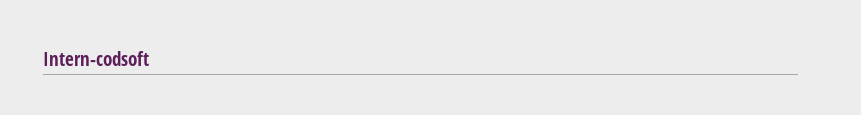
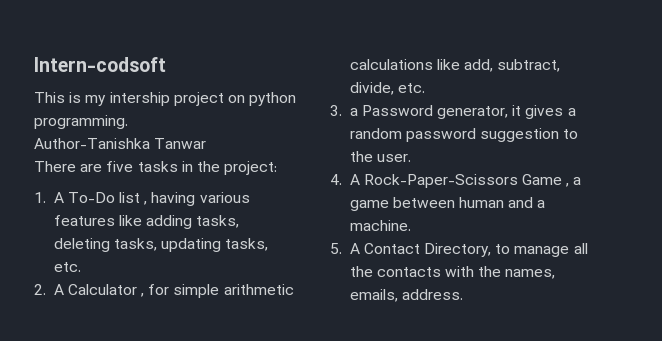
(149, 58) none -> [34,92,297,106] [34,115,128,129] [34,138,207,149] [34,161,278,175] [34,192,250,206] [53,215,240,229] [53,238,269,252] [53,262,81,272] [34,284,294,298] [349,59,561,72] [349,82,425,95] [330,105,576,119] [349,128,579,142] [349,151,411,162] [330,174,582,188] [349,197,546,211] [349,220,411,231] [330,243,588,257] [349,266,556,279] [349,289,463,302] // This is my intership project on python programming. // Author-Tanishka Tanwar // There are five tasks in the project: // 1. A To-Do list , having various features like adding tasks, deleting tasks, updating tasks, etc. // 2. A Calculator , for simple arithmetic calculations like add, subtract, divide, etc. // 3. a Password generator, it gives a random password suggestion to the user. // 4. A Rock-Paper-Scissors Game , a game between human and a machine. // 5. A Contact Directory, to manage all the contacts with the names, emails, address.

